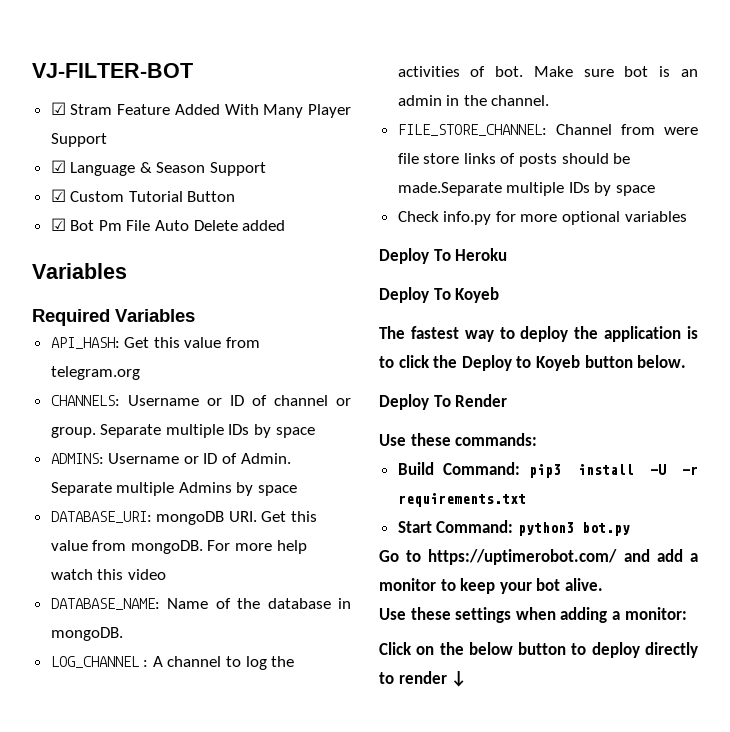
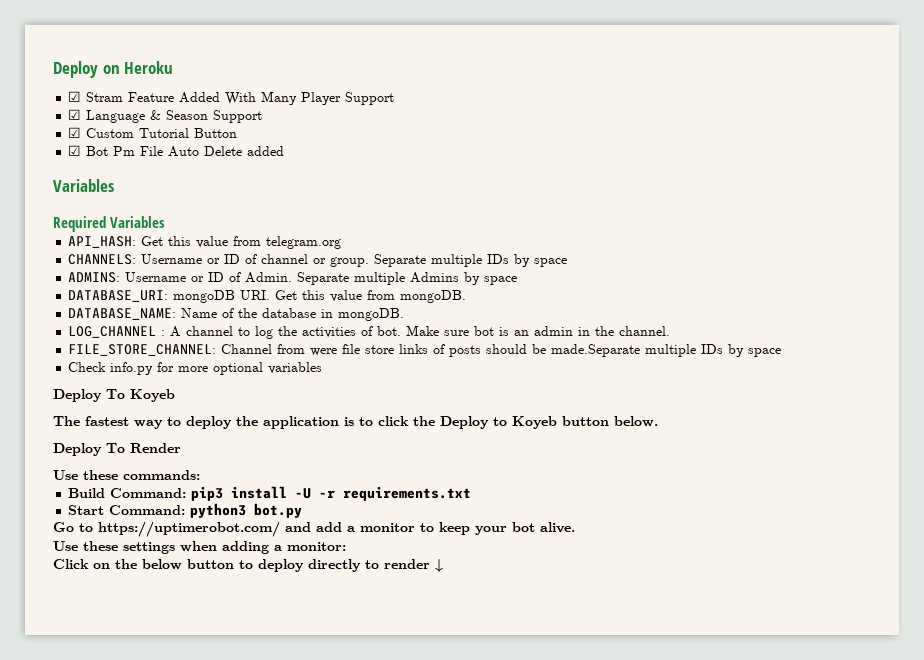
[32,63,193,78] VJ-FILTER-BOT -> [53,61,174,78] Deploy on Heroku
[207,540,307,554] [50,569,166,580] For more help watch this video -> (467, 296) none
[379,248,508,264] // Deploy To Heroku -> (323, 368) none

